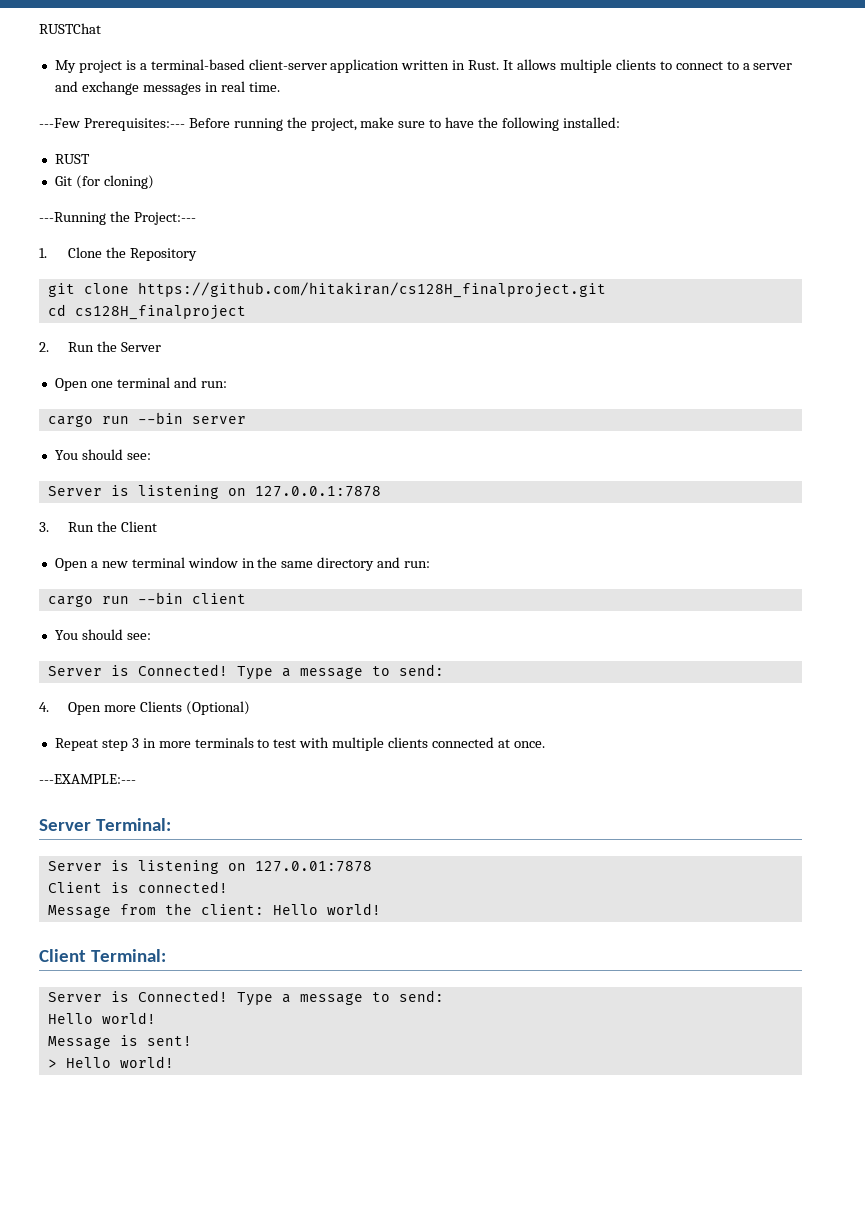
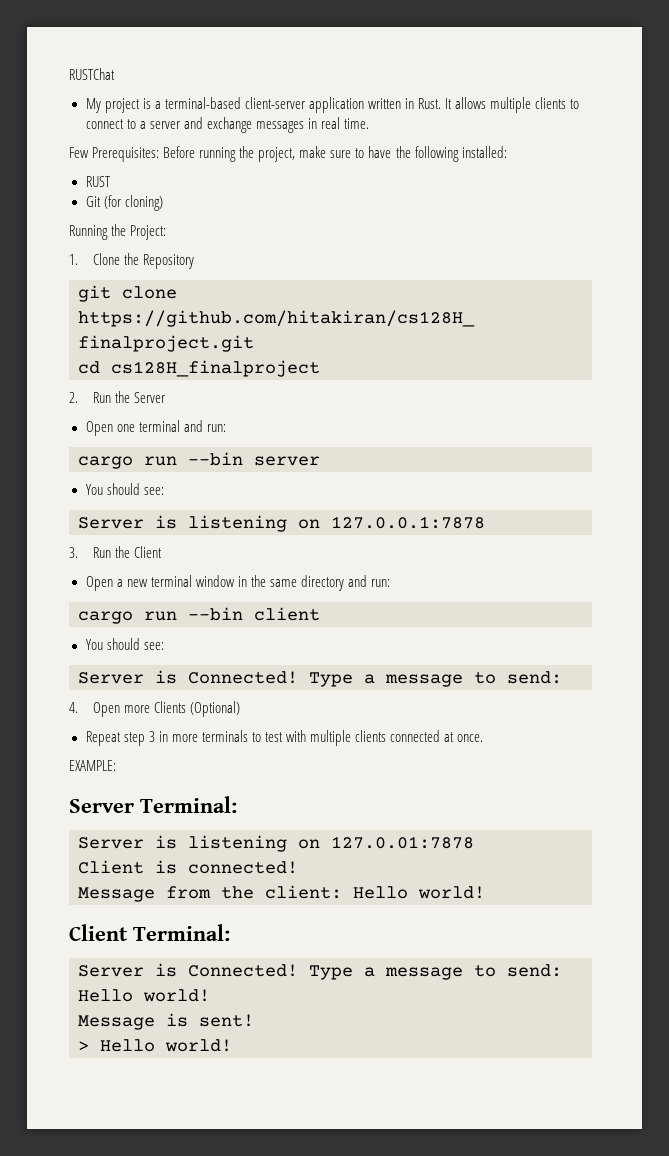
[39,118,185,131] ---Few Prerequisites:--- -> [69,147,160,162] Few Prerequisites:
[39,211,196,225] ---Running the Project:--- -> [69,224,167,240] Running the Project:
[39,774,136,784] ---EXAMPLE:--- -> [69,760,116,771] EXAMPLE:

